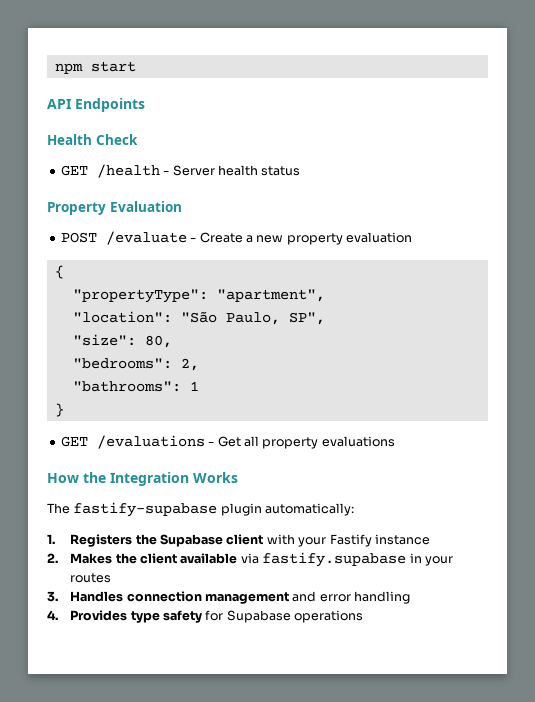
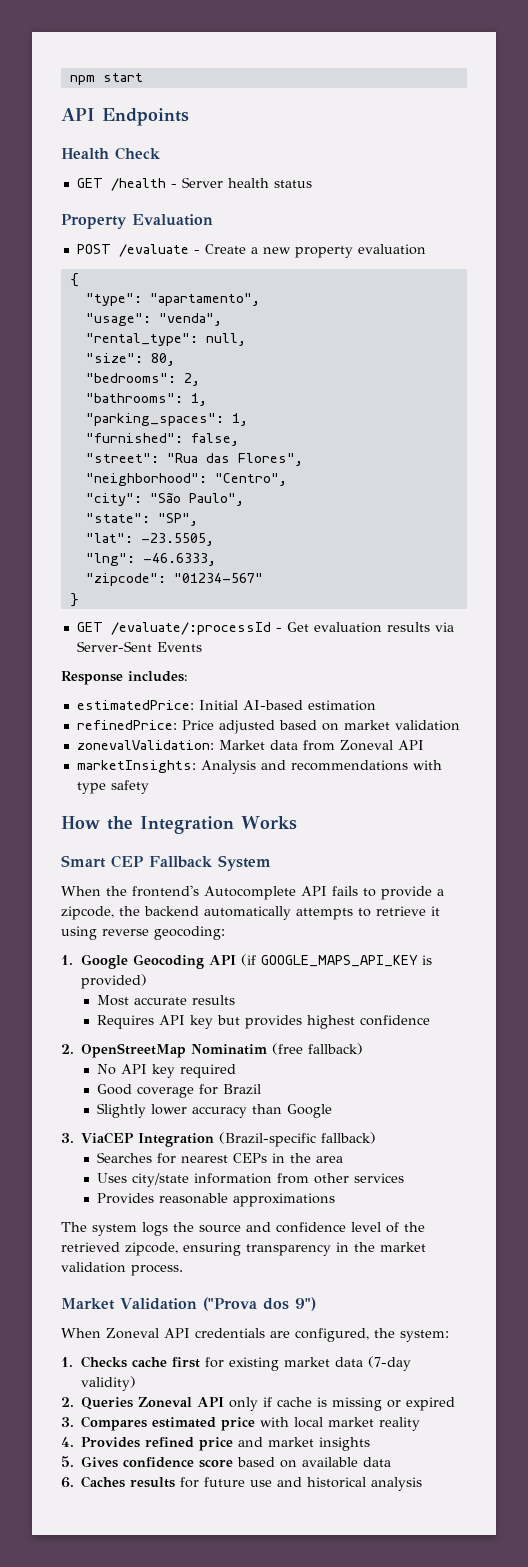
[72,289,325,303] [72,311,325,325] "propertyType": "apartment", // "location": "São Paulo, SP", -> [85,293,260,306] [85,313,222,326] [85,333,246,346] "type": "apartamento", // "usage": "venda", // "rental_type": null,
[189,381,199,391] 1 -> [190,393,207,406] [85,413,248,426] [85,433,239,446] [85,453,303,466] [85,473,287,486] [85,492,244,506] [85,513,198,526] [85,533,214,546] [85,553,216,566] [85,573,263,586] 1, // "parking_spaces": 1, // "furnished": false, // "street": "Rua das Flores", // "neighborhood": "Centro", // "city": "São Paulo", // "state": "SP", // "lat": -23.5505, // "lng": -46.6333, // "zipcode": "01234-567"
[96,435,205,449] /evaluations -> [110,622,271,635] /evaluate/:processId
[243,436,395,449] [47,472,238,486] [47,502,355,517] [47,534,430,547] [47,552,453,567] [70,573,112,583] [47,591,411,604] [47,610,364,623] all property evaluations // How the Integration Works // The fastify-supabase plugin automatically: // 1. Registers the Supabase client with your Fastify instance // 2. Makes the client available via fastify.supabase in your routes // 3. Handles connection management and error handling // 4. Provides type safety for Supabase operations -> [313,622,454,633] [76,641,202,652] [61,671,188,685] [76,700,376,711] [76,720,460,734] [76,740,424,751] [76,760,442,774] [76,780,149,794] [61,816,297,834] [61,855,271,871] [61,885,444,900] [61,906,440,920] [61,926,225,940] [61,954,432,969] [80,974,147,989] [96,995,235,1006] [96,1015,430,1029] [61,1043,364,1058] [96,1064,236,1078] [96,1084,261,1098] [96,1103,332,1118] [61,1132,377,1147] [96,1152,343,1164] [96,1173,404,1187] [96,1193,335,1207] [61,1222,425,1236] [61,1242,426,1256] [61,1262,183,1276] [61,1297,316,1311] [61,1328,449,1342] [61,1356,411,1371] [80,1376,136,1391] [61,1397,456,1411] [61,1416,421,1431] [61,1437,371,1451] [61,1456,392,1468] [61,1476,423,1491] evaluation results via Server-Sent Events // Response includes: // estimatedPrice: Initial AI-based estimation // refinedPrice: Price adjusted based on market validation // zonevalValidation: Market data from Zoneval API // marketInsights: Analysis and recommendations with type safety // How the Integration Works // Smart CEP Fallback System // When the frontend's Autocomplete API fails to provide a zipcode, the backend automatically attempts to retrieve it using reverse geocoding: // 1. Google Geocoding API (if GOOGLE_MAPS_API_KEY is provided) // Most accurate results // Requires API key but provides highest confidence // 2. OpenStreetMap Nominatim (free fallback) // No API key required // Good coverage for Brazil // Slightly lower accuracy than Google // 3. ViaCEP Integration (Brazil-specific fallback) // Searches for nearest CEPs in the area // Uses city/state information from other services // Provides reasonable approximations // The system logs the source and confidence level of the retrieved zipcode, ensuring transparency in the market validation process. // Market Validation ("Prova dos 9") // When Zoneval API credentials are configured, the system: // 1. Checks cache first for existing market data (7-day validity) // 2. Queries Zoneval API only if cache is missing or expired // 3. Compares estimated price with local market reality // 4. Provides refined price and market insights // 5. Gives confidence score based on available data // 6. Caches results for future use and historical analysis

